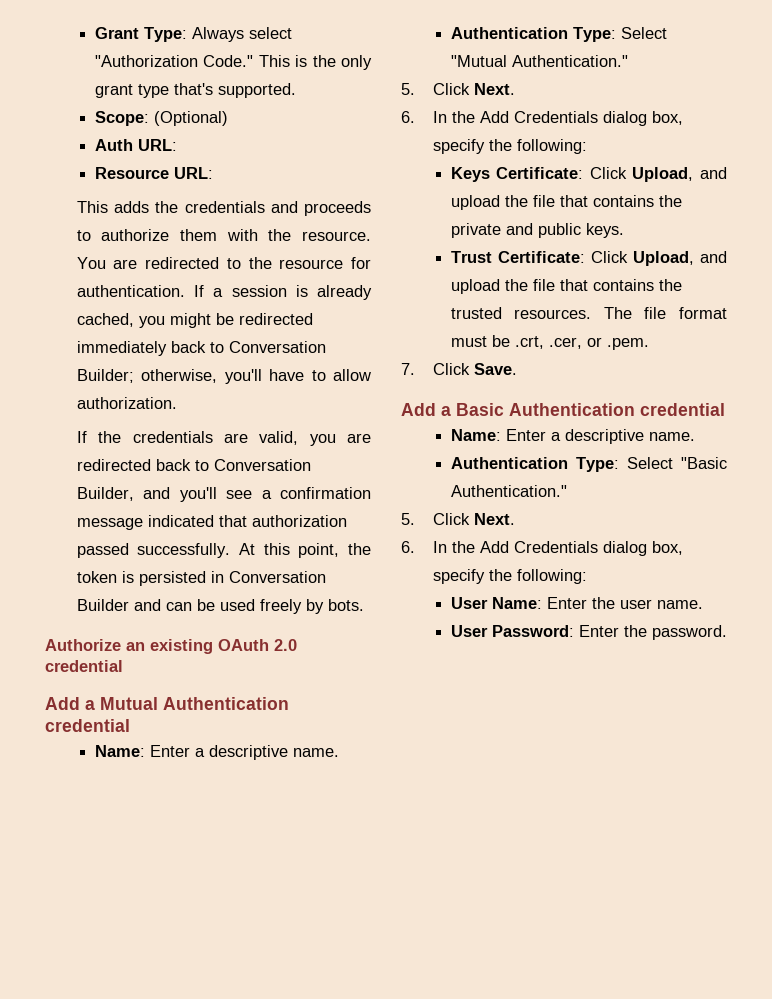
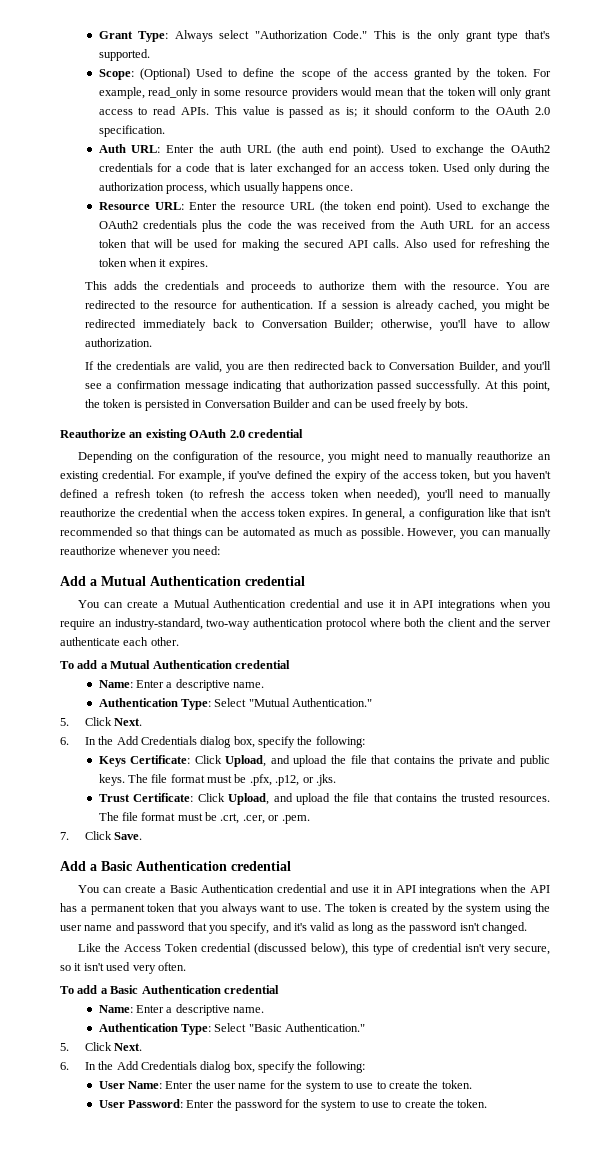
[94,139,177,151] [94,167,213,179] // Auth URL: // Resource URL: -> [195,68,552,80] [98,87,552,99] [98,106,550,118] [98,125,165,137] [98,144,550,156] [98,163,550,175] [98,182,354,194] [98,201,551,213] [98,220,550,232] [98,239,551,251] [98,258,208,270] Used to define the scope of the access granted by the token. For example, read_only in some resource providers would mean that the token will only grant access to read APIs. This value is passed as is; it should conform to the OAuth 2.0 specification. // Auth URL: Enter the auth URL (the auth end point). Used to exchange the OAuth2 credentials for a code that is later exchanged for an access token. Used only during the authorization process, which usually happens once. // Resource URL: Enter the resource URL (the token end point). Used to exchange the OAuth2 credentials plus the code the was received from the Auth URL for an access token that will be used for making the secured API calls. Also used for refreshing the token when it expires.
(371, 438) none -> [268,361,291,370] then
[147,515,214,527] indicated -> [233,380,283,392] indicating
[45,639,121,651] Authorize -> [60,429,126,438] Reauthorize
(123, 666) none -> [78,451,552,463] [60,470,551,482] [60,489,552,501] [60,508,551,520] [60,527,551,539] [60,546,221,558] // Depending on the configuration of the resource, you might need to manually reauthorize an existing credential. For example, if you've defined the expiry of the access token, but you haven't defined a refresh token (to refresh the access token when needed), you'll need to manually reauthorize the credential when the access token expires. In general, a configuration like that isn't recommended so that things can be automated as much as possible. However, you can manually reauthorize whenever you need:
(130, 725) none -> [78,599,551,611] [60,618,551,630] [60,637,179,646] [60,660,290,669] // You can create a Mutual Authentication credential and use it in API integrations when you require an industry-standard, two-way authentication protocol where both the client and the server authenticate each other. // To add a Mutual Authentication credential
(624, 230) none -> [127,774,336,786] The file format must be .pfx, .p12, or .jks.
(725, 409) none -> [78,884,550,896] [60,903,550,915] [60,922,527,934] [78,943,550,955] [60,962,186,974] [60,985,279,994] // You can create a Basic Authentication credential and use it in API integrations when the API has a permanent token that you always want to use. The token is created by the system using the user name and password that you specify, and it's valid as long as the password isn't changed. // Like the Access Token credential (discussed below), this type of credential isn't very secure, so it isn't used very often. // To add a Basic Authentication credential
[656,600,703,609] [450,625,727,640] name. // User Password: Enter the password. -> [238,1080,472,1092] [98,1099,488,1111] name for the system to use to create the token. // User Password: Enter the password for the system to use to create the token.

